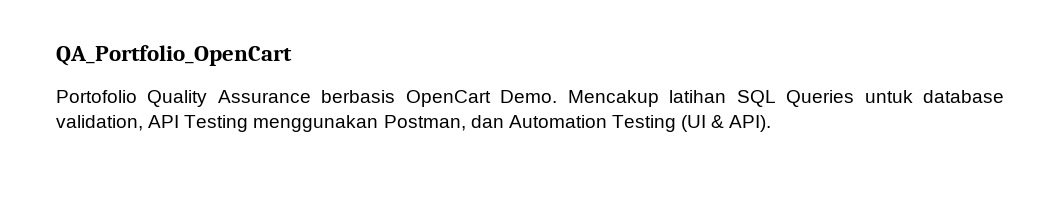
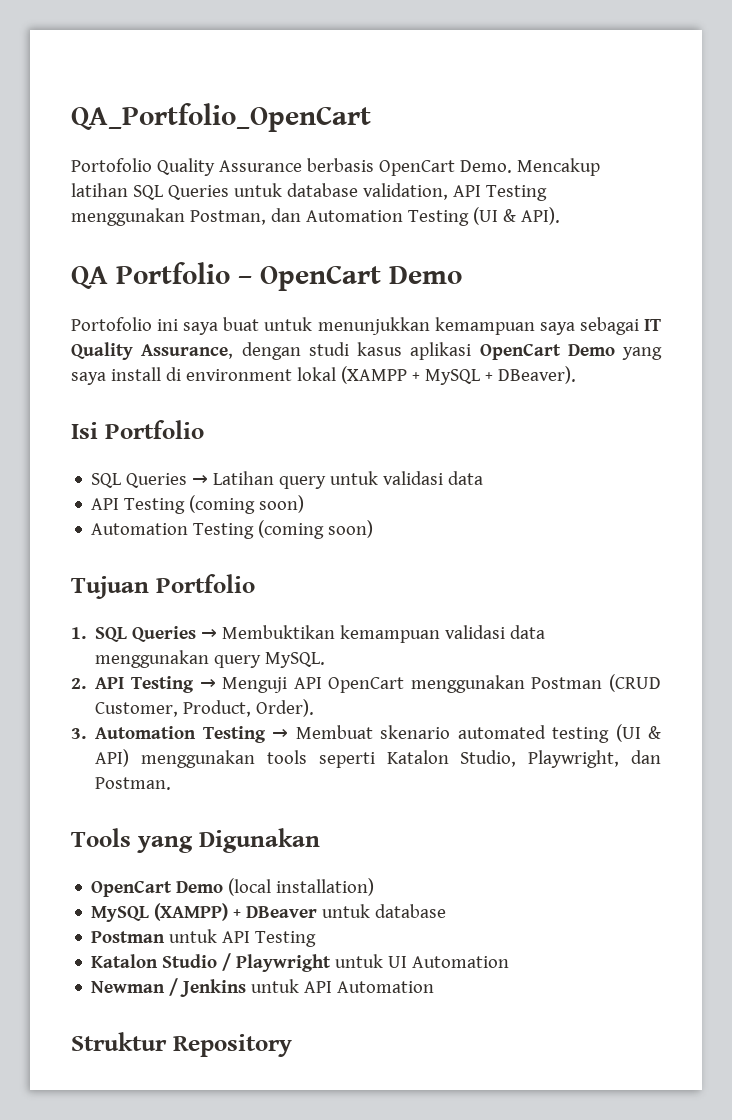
(772, 123) none -> [71,262,462,291] [71,317,661,335] [71,342,662,360] [71,366,576,385] [71,420,204,439] [91,471,484,489] [91,495,305,514] [91,520,374,539] [71,574,255,599] [71,625,546,643] [95,650,326,668] [71,674,661,693] [95,699,315,717] [71,724,661,743] [95,749,661,768] [95,777,172,790] [71,828,320,853] [91,878,375,897] [91,903,447,922] [91,929,317,947] [91,953,510,972] [91,978,435,997] [71,1032,292,1057] // QA Portfolio – OpenCart Demo // Portofolio ini saya buat untuk menunjukkan kemampuan saya sebagai IT Quality Assurance, dengan studi kasus aplikasi OpenCart Demo yang saya install di environment lokal (XAMPP + MySQL + DBeaver). // Isi Portfolio // SQL Queries → Latihan query untuk validasi data // API Testing (coming soon) // Automation Testing (coming soon) // Tujuan Portfolio // 1. SQL Queries → Membuktikan kemampuan validasi data menggunakan query MySQL. // 2. API Testing → Menguji API OpenCart menggunakan Postman (CRUD Customer, Product, Order). // 3. Automation Testing → Membuat skenario automated testing (UI & API) menggunakan tools seperti Katalon Studio, Playwright, dan Postman. // Tools yang Digunakan // OpenCart Demo (local installation) // MySQL (XAMPP) + DBeaver untuk database // Postman untuk API Testing // Katalon Studio / Playwright untuk UI Automation // Newman / Jenkins untuk API Automation // Struktur Repository

